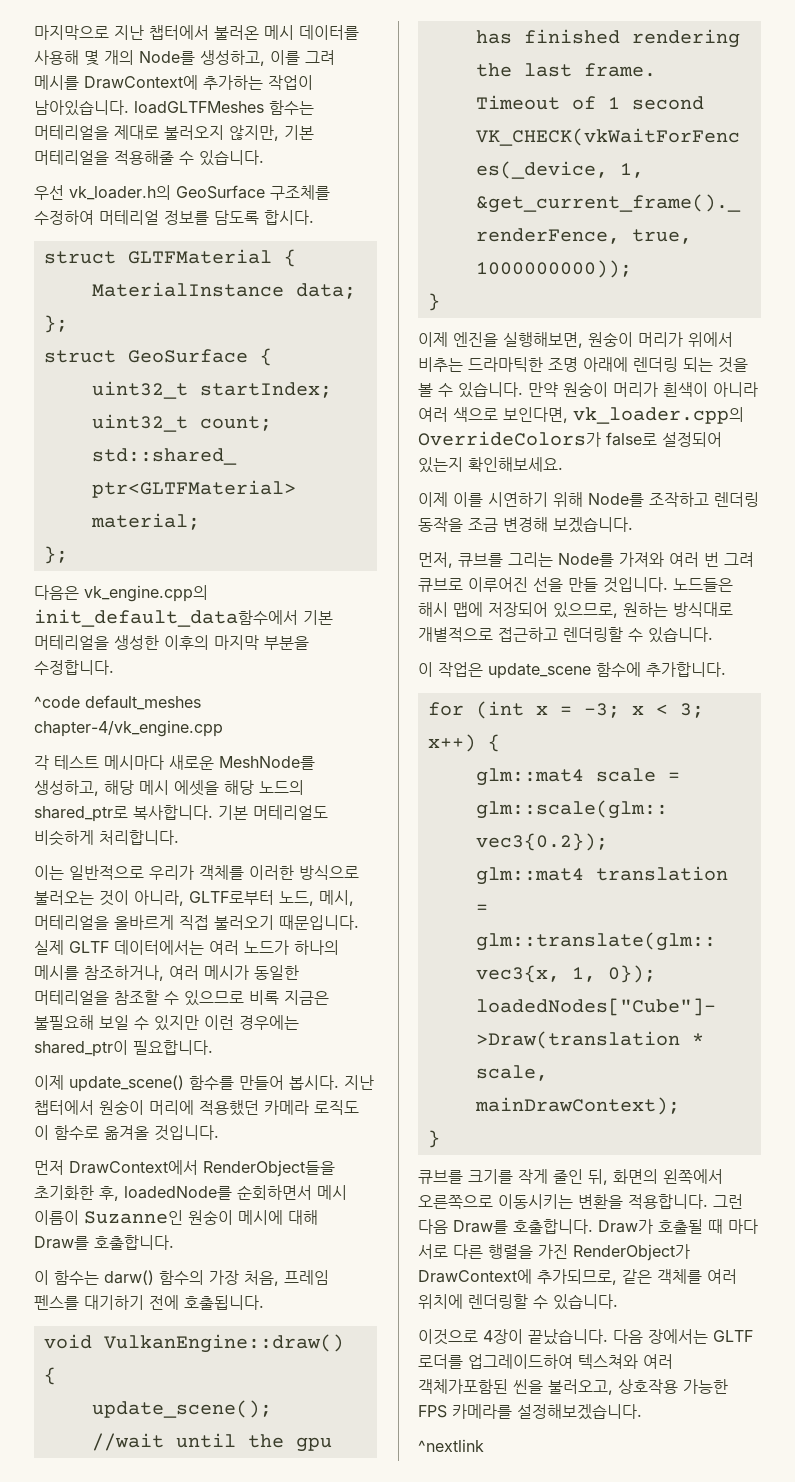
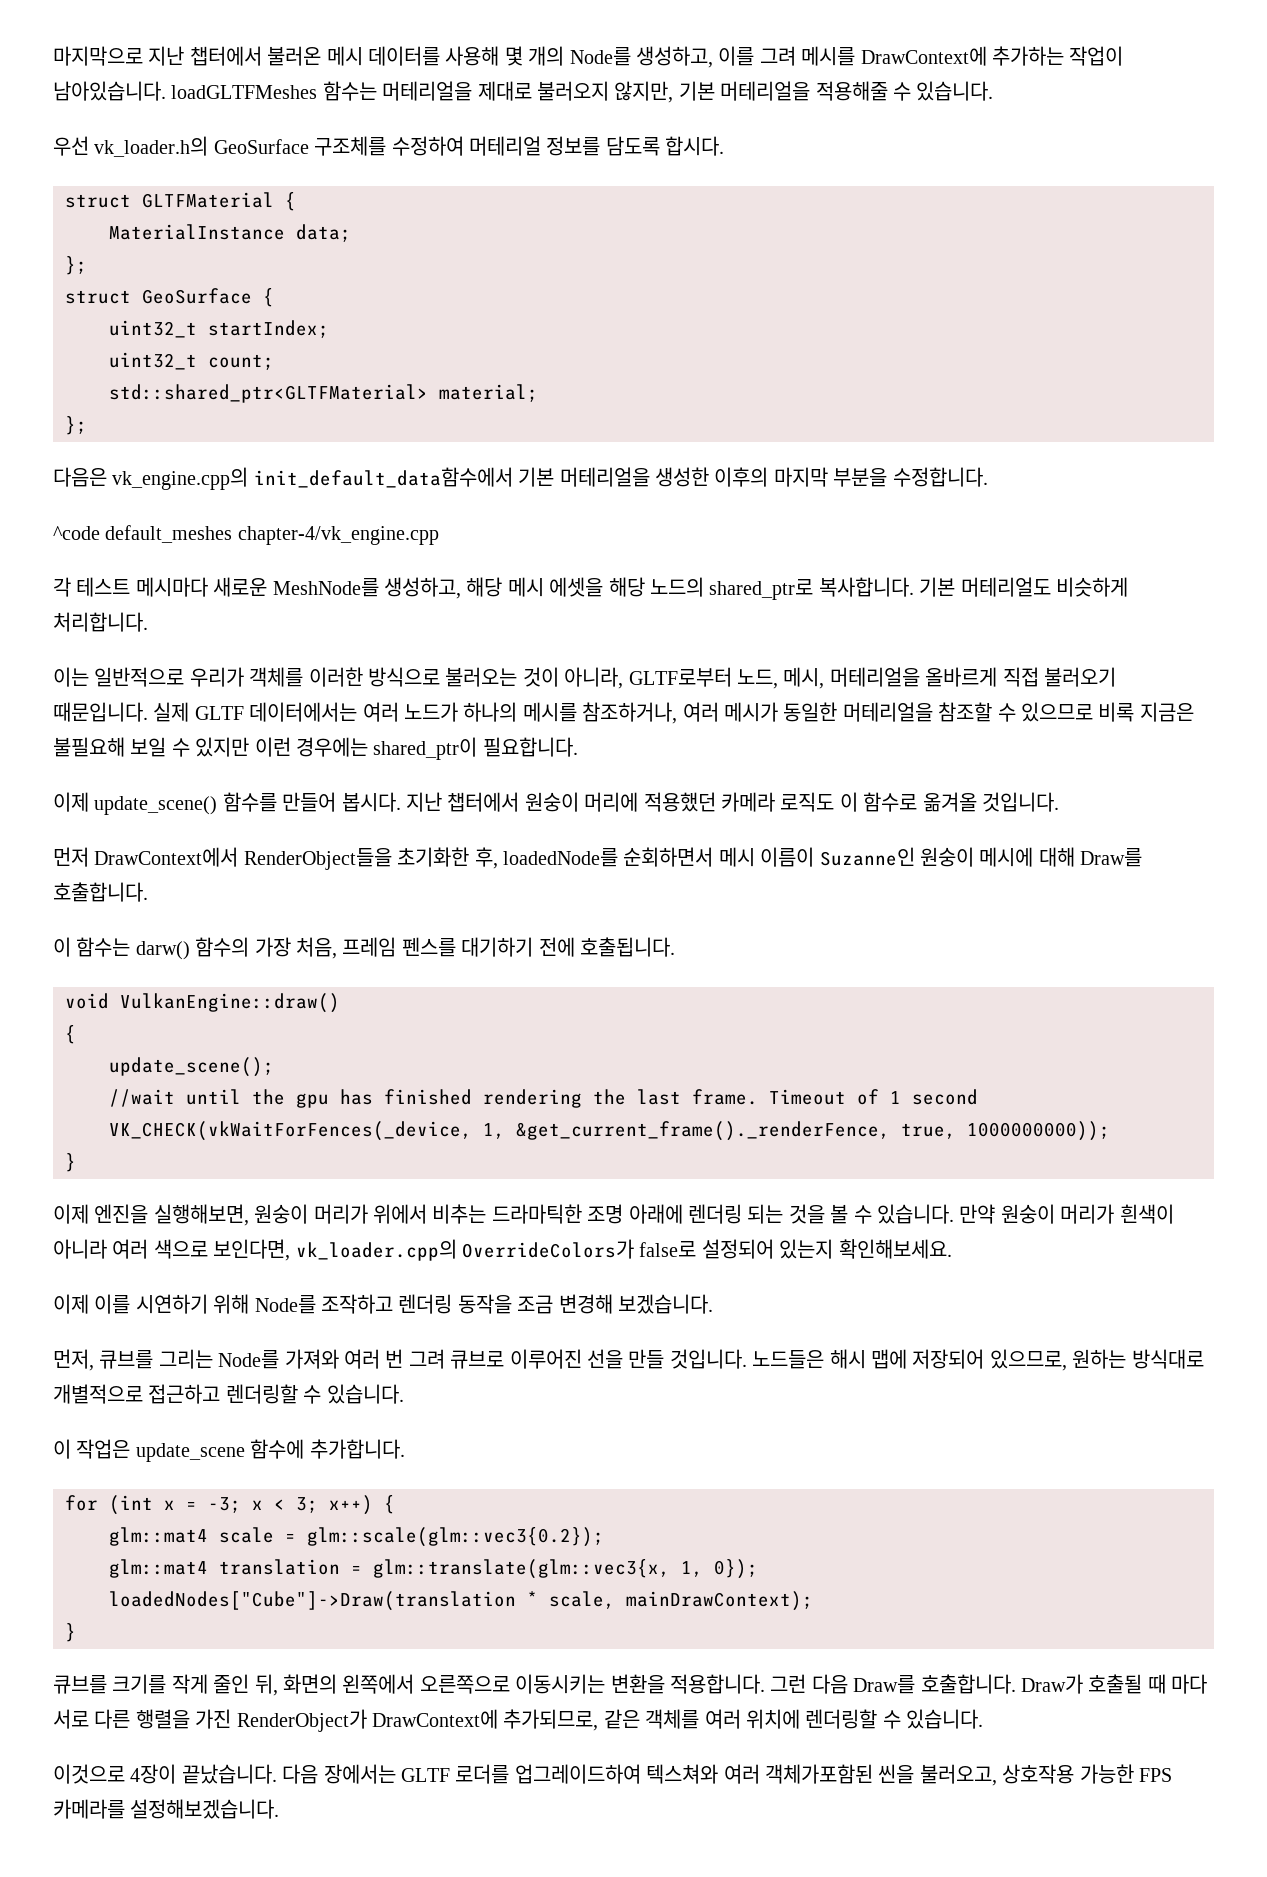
[418,1439,484,1452] // ^nextlink -> (280, 1809) none

